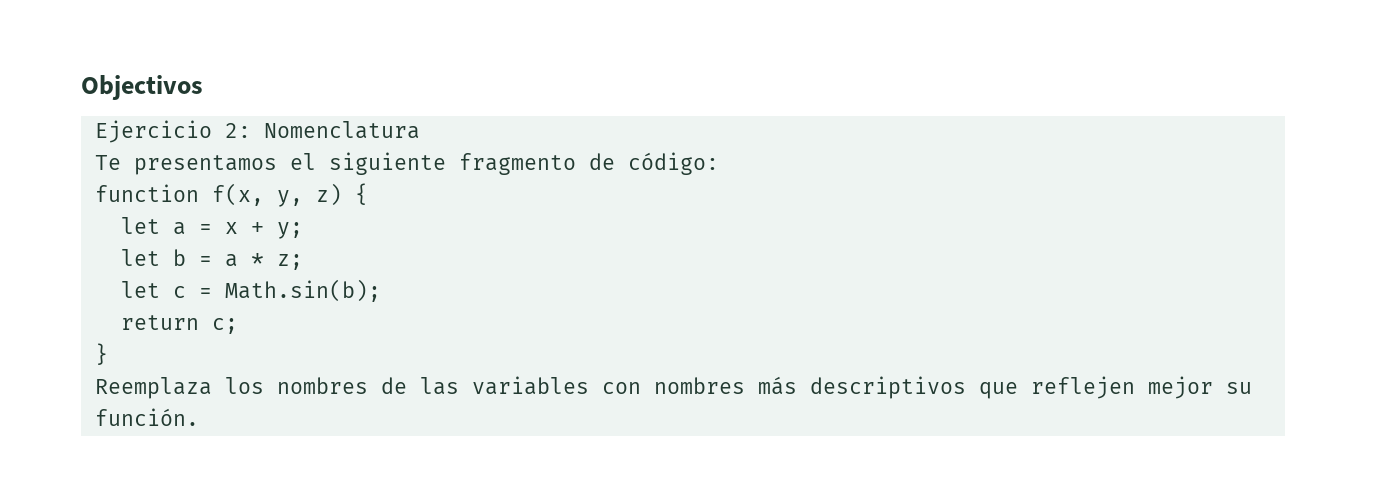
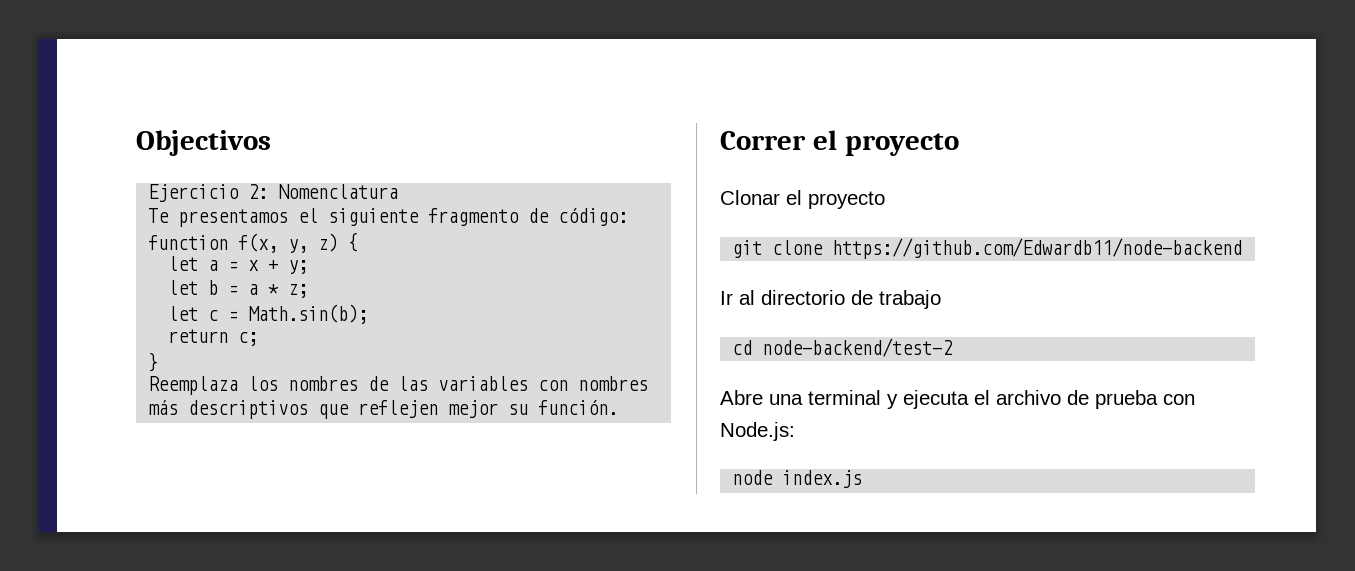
(199, 417) none -> [720,130,959,156] [720,190,885,209] [732,238,1243,259] [720,290,941,309] [732,338,954,357] [720,390,1195,409] [720,422,795,441] [732,470,863,488] // Correr el proyecto // Clonar el proyecto // git clone https://github.com/Edwardb11/node-backend // Ir al directorio de trabajo // cd node-backend/test-2 // Abre una terminal y ejecuta el archivo de prueba con Node.js: // node index.js

